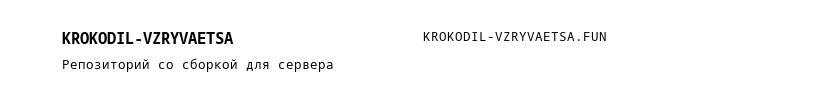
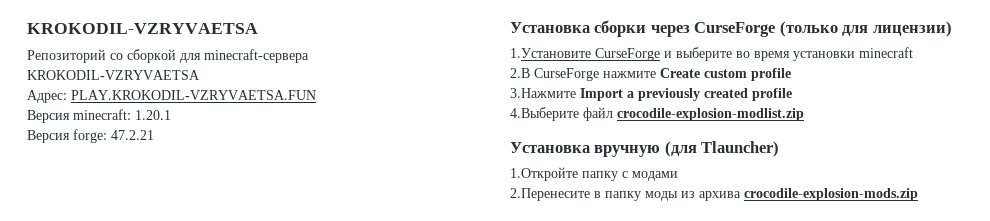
[278,62,334,72] [423,32,607,41] сервера KROKODIL-VZRYVAETSA.FUN -> [204,49,309,63] [27,70,200,80] [27,90,316,103] [27,109,171,123] [27,129,154,143] [510,20,952,37] [510,47,913,61] [510,68,791,81] [510,88,792,101] [510,107,804,121] [510,141,780,157] [510,167,678,181] [510,188,918,201] minecraft-сервера KROKODIL-VZRYVAETSA // Адрес: PLAY.KROKODIL-VZRYVAETSA.FUN // Версия minecraft: 1.20.1 // Версия forge: 47.2.21 // Установка сборки через CurseForge (только для лицензии) // 1.Установите CurseForge и выберите во время установки minecraft // 2.В CurseForge нажмите Create custom profile // 3.Нажмите Import a previously created profile // 4.Выберите файл crocodile-explosion-modlist.zip // Установка вручную (для Tlauncher) // 1.Откройте папку с модами // 2.Перенесите в папку моды из архива crocodile-explosion-mods.zip

